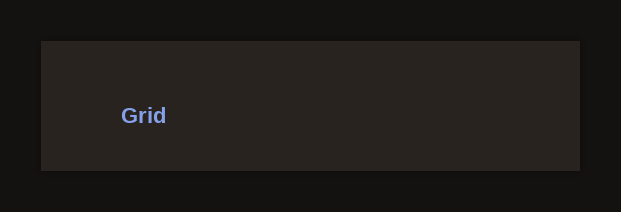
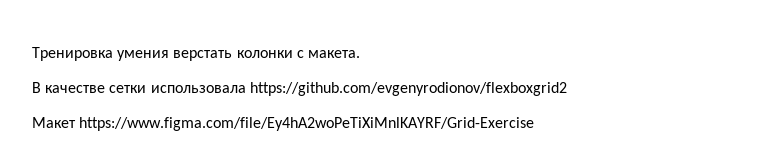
[121,107,166,123] Grid -> [32,47,360,61] [32,82,567,96] [32,117,535,131] Тренировка умения верстать колонки с макета. // В качестве сетки использовала https://github.com/evgenyrodionov/flexboxgrid2 // Макет https://www.figma.com/file/Ey4hA2woPeTiXiMnlKAYRF/Grid-Exercise

